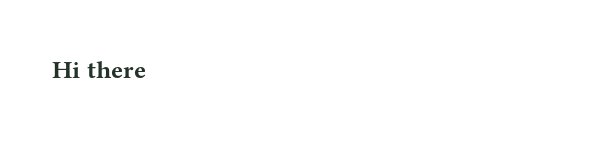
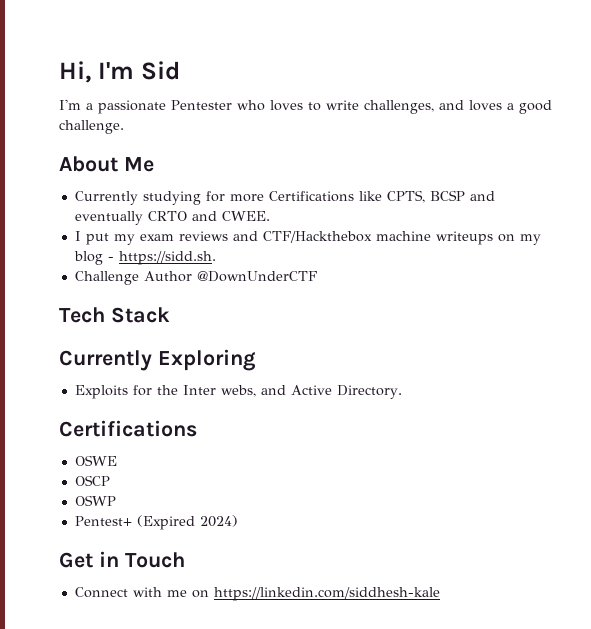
[52,61,146,78] Hi there -> [59,61,180,83] [59,99,552,114] [59,120,124,134] [59,156,154,172] [74,190,495,205] [74,211,270,225] [74,231,541,245] [73,251,216,265] [74,271,317,285] [59,307,170,323] [59,349,256,371] [74,385,402,399] [59,420,197,437] [74,455,117,466] [74,475,110,486] [74,495,116,506] [74,515,238,530] [59,551,185,568] [74,587,440,601] Hi, I'm Sid // I'm a passionate Pentester who loves to write challenges, and loves a good challenge. // About Me // Currently studying for more Certifications like CPTS, BCSP and eventually CRTO and CWEE. // I put my exam reviews and CTF/Hackthebox machine writeups on my blog - https://sidd.sh. // Challenge Author @DownUnderCTF // Tech Stack // Currently Exploring // Exploits for the Inter webs, and Active Directory. // Certifications // OSWE // OSCP // OSWP // Pentest+ (Expired 2024) // Get in Touch // Connect with me on https://linkedin.com/siddhesh-kale

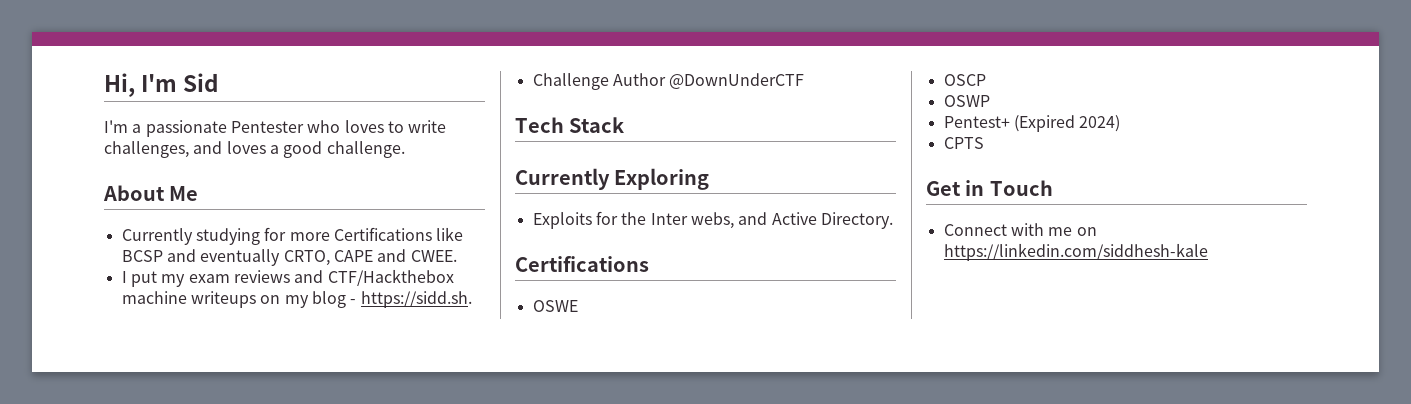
[386,190,425,203] CPTS, -> (464, 234) none
[147,211,187,221] CRTO -> [283,250,373,266] CRTO, CAPE
(238, 521) none -> [943,137,984,149] // CPTS

